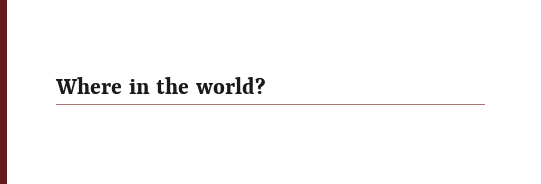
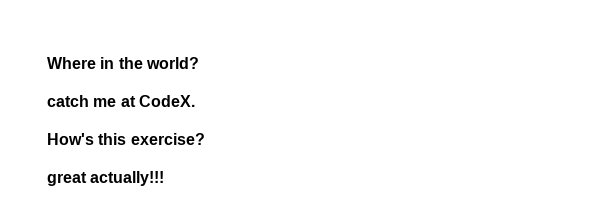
(266, 85) none -> [47,95,195,107] [47,133,205,145] [47,171,165,186] // catch me at CodeX. // How's this exercise? // great actually!!!

